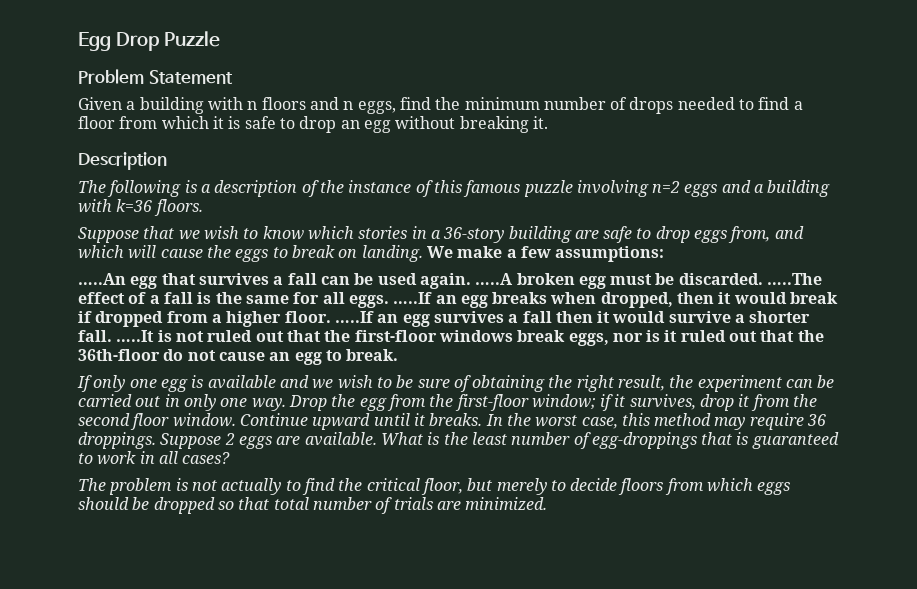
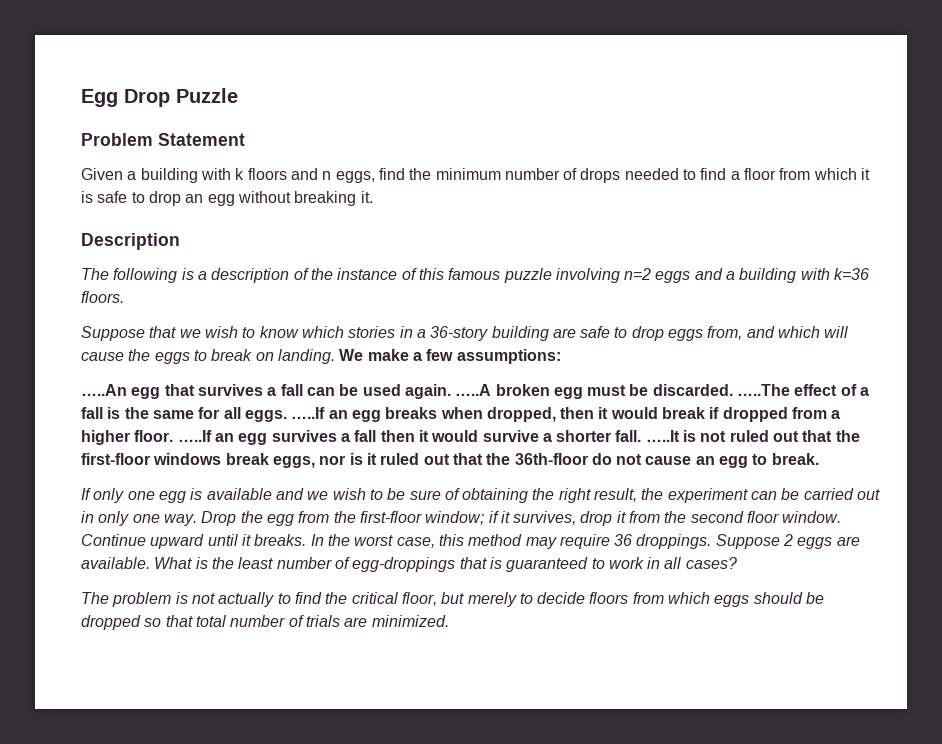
[247,101,258,110] n -> [235,168,245,180] k

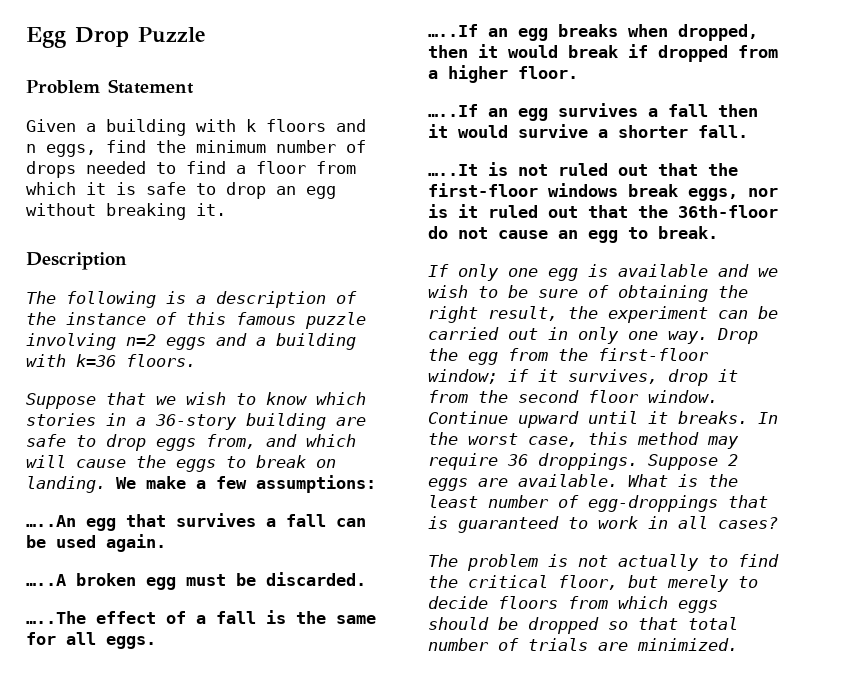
(451, 391) none -> (166, 543) //
(733, 390) none -> (366, 579) //
(287, 416) none -> (156, 642) //
(174, 436) none -> (578, 72) //
(642, 436) none -> (748, 131) //

